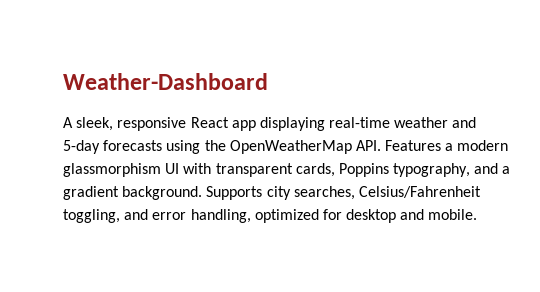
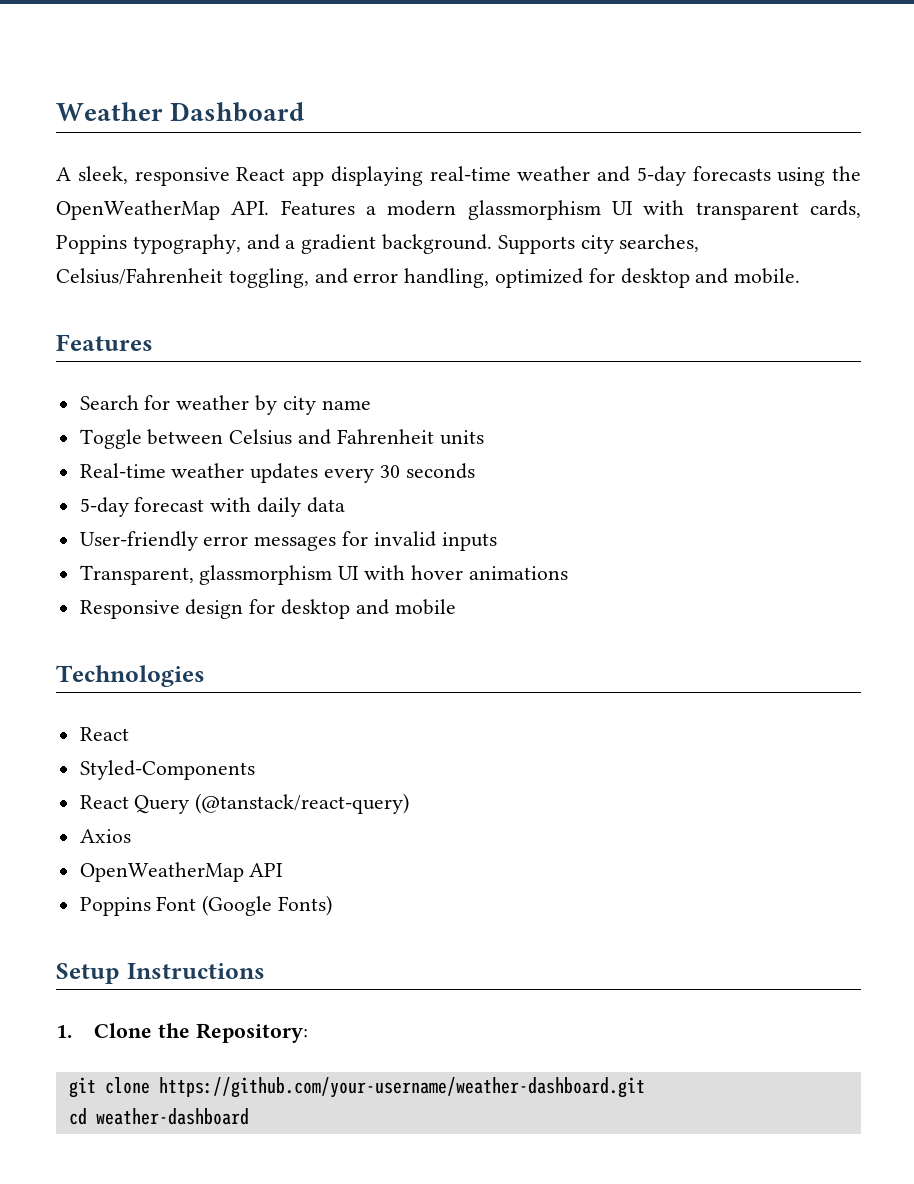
[63,73,268,90] Weather-Dashboard -> [56,102,305,122] Weather Dashboard
(478, 214) none -> [56,334,153,351] [79,395,371,415] [79,429,484,449] [79,463,475,483] [79,497,345,517] [79,531,497,551] [79,565,568,585] [79,599,456,619] [56,665,205,687] [79,727,129,741] [79,760,255,780] [79,793,410,814] [79,829,131,843] [79,862,284,882] [79,895,333,916] [56,963,265,984] [56,1023,308,1043] [68,1077,645,1098] [68,1108,249,1125] // Features // Search for weather by city name // Toggle between Celsius and Fahrenheit units // Real-time weather updates every 30 seconds // 5-day forecast with daily data // User-friendly error messages for invalid inputs // Transparent, glassmorphism UI with hover animations // Responsive design for desktop and mobile // Technologies // React // Styled-Components // React Query (@tanstack/react-query) // Axios // OpenWeatherMap API // Poppins Font (Google Fonts) // Setup Instructions // 1. Clone the Repository: // git clone https://github.com/your-username/weather-dashboard.git // cd weather-dashboard

